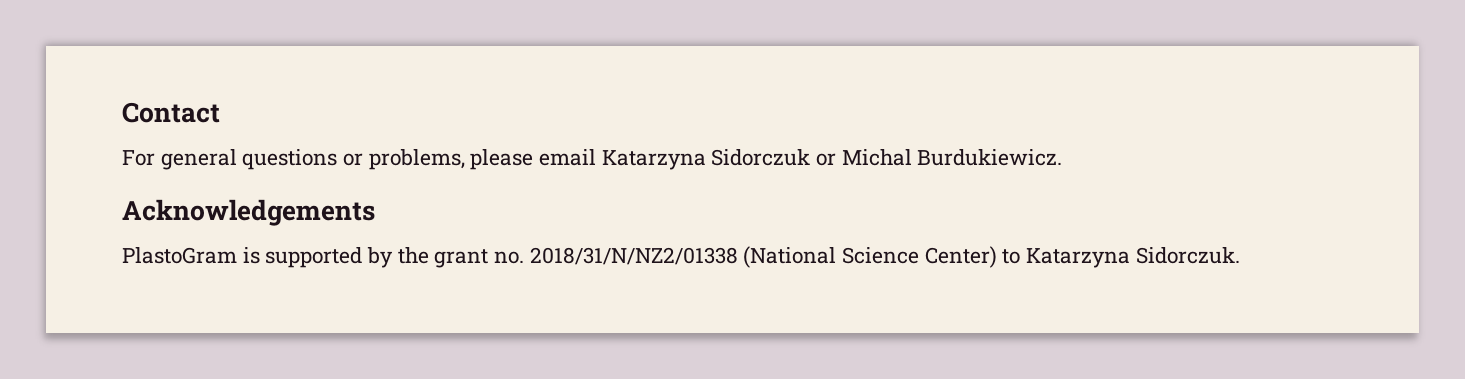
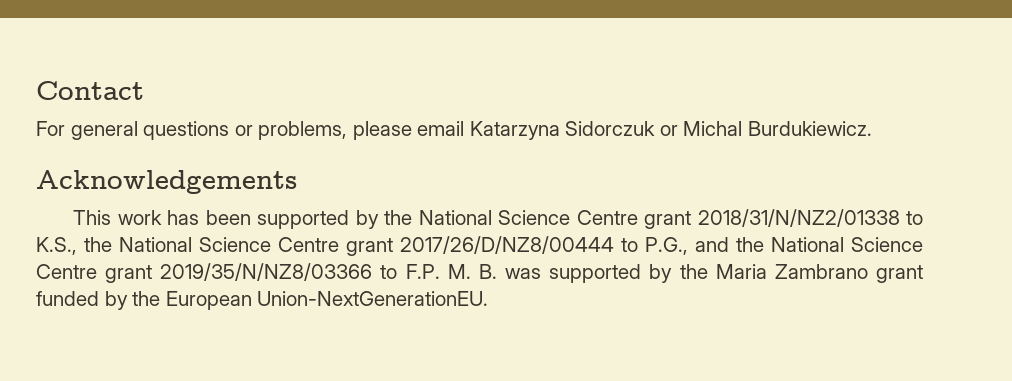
[122,246,1240,268] PlastoGram is supported by the grant no. 2018/31/N/NZ2/01338 (National Science Center) to Katarzyna Sidorczuk. -> [73,209,923,229] [36,236,923,256] [36,263,924,283] [36,291,489,310] This work has been supported by the National Science Centre grant 2018/31/N/NZ2/01338 to K.S., the National Science Centre grant 2017/26/D/NZ8/00444 to P.G., and the National Science Centre grant 2019/35/N/NZ8/03366 to F.P. M. B. was supported by the Maria Zambrano grant funded by the European Union-NextGenerationEU.

